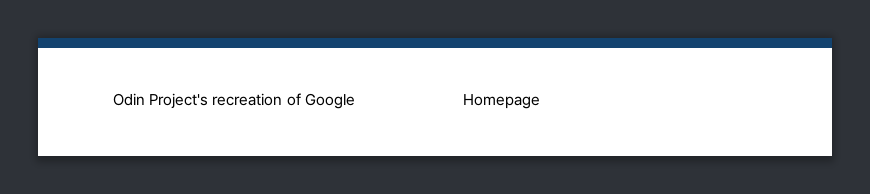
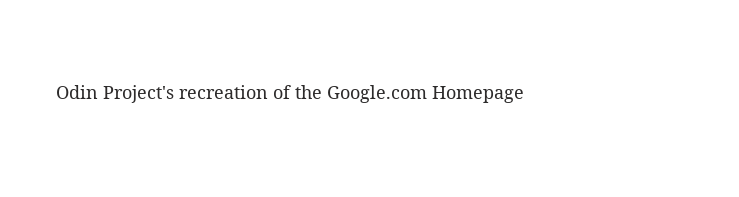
[304,93,355,109] Google -> [295,85,427,103] the Google.com

